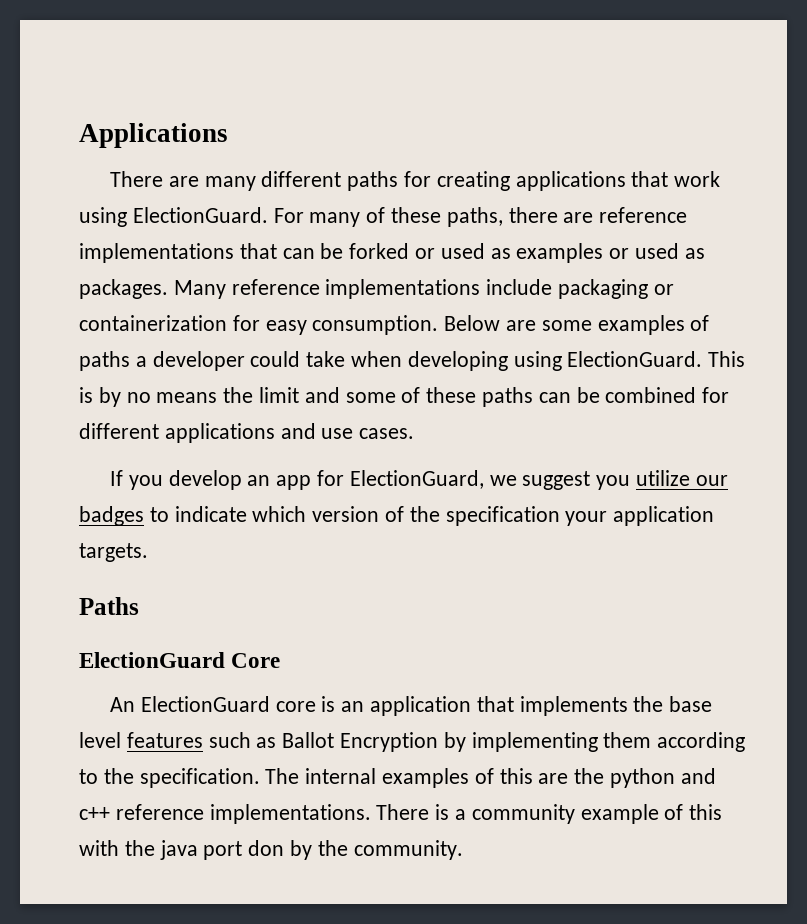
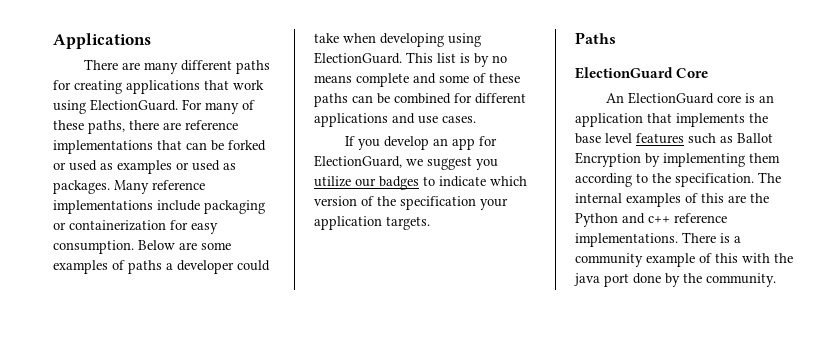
(746, 359) none -> [437,53,456,63] list
[223,387,300,403] the limit -> [356,73,409,87] complete
[610,768,676,788] python -> [575,213,618,227] Python
[248,840,285,856] don -> [633,273,661,284] done

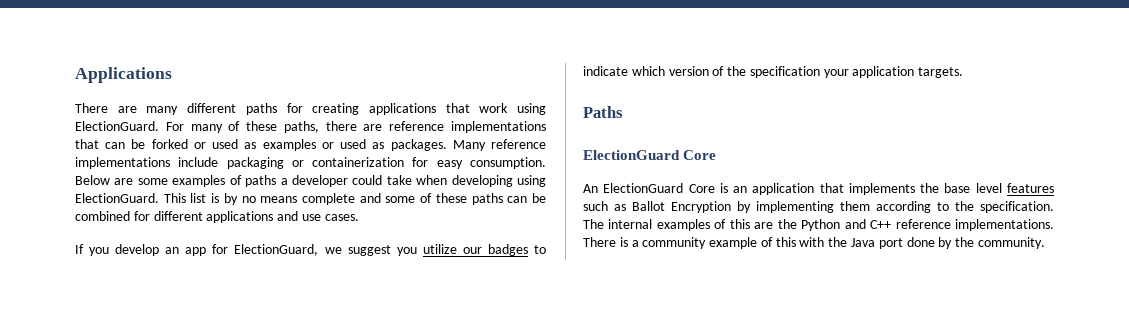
[717,95,742,103] core -> [688,184,715,193] Core
[648,216,670,223] c++ -> [870,220,892,229] C++
[574,273,600,286] java -> [851,238,876,247] Java

